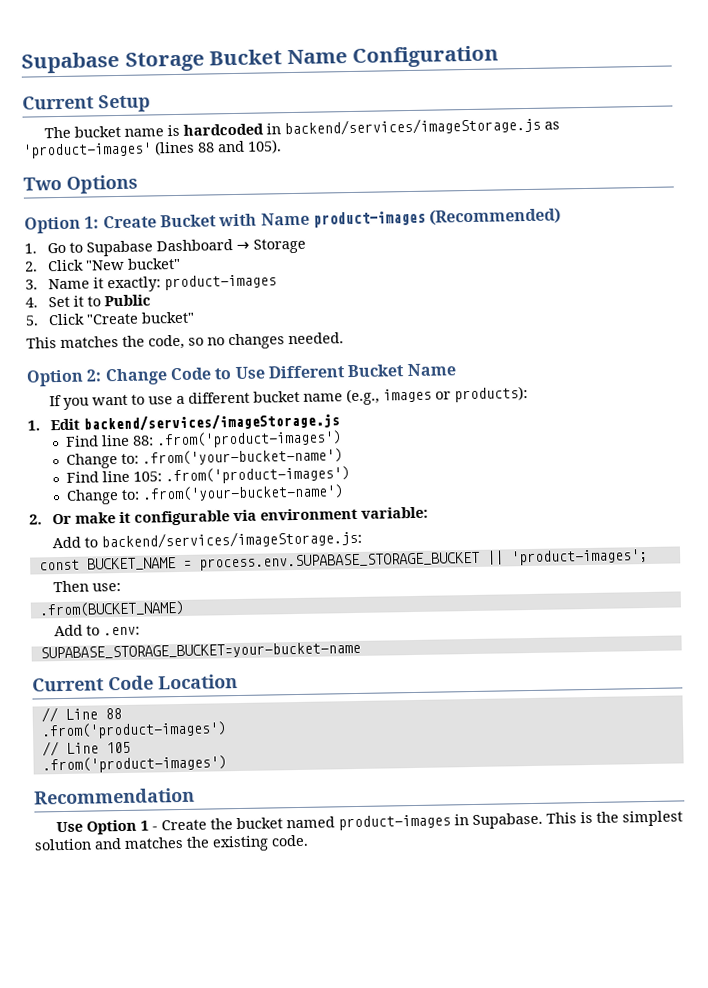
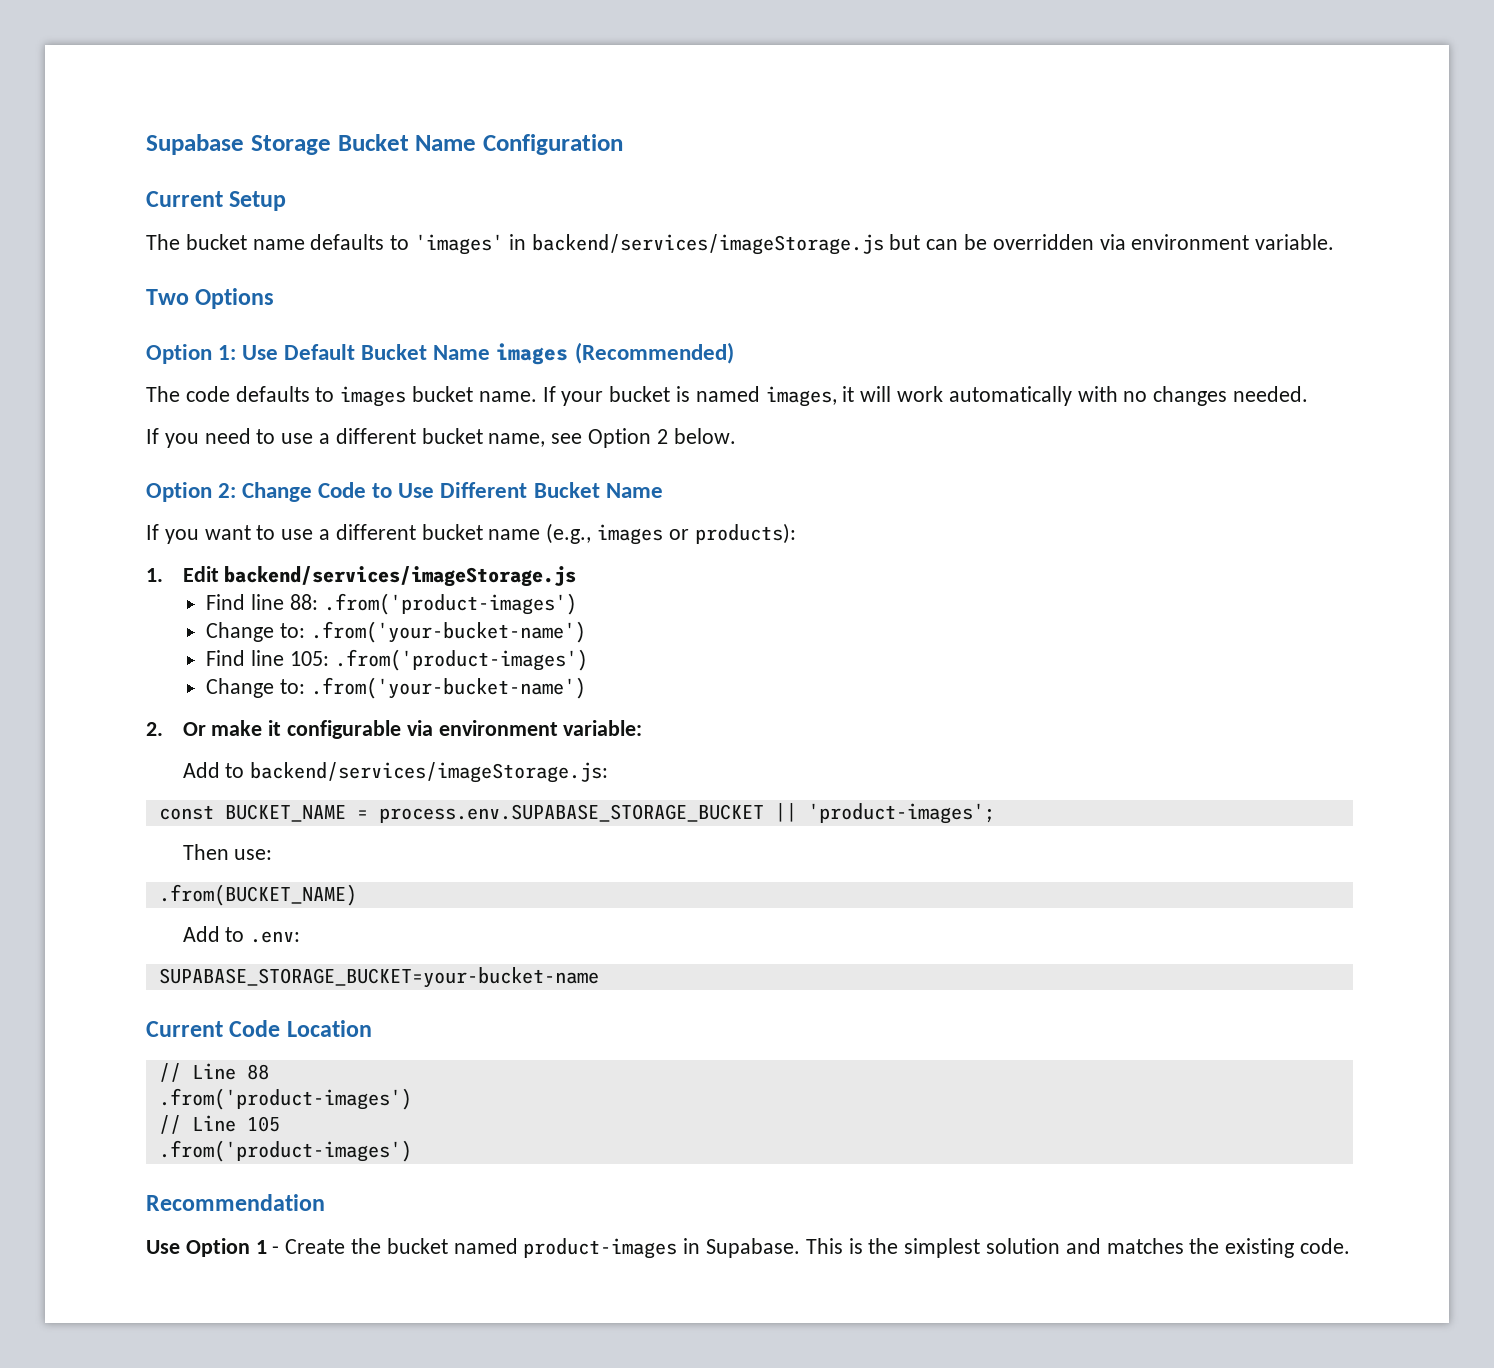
[167,116,561,137] [22,139,282,159] [23,174,138,194] [24,207,562,234] [24,238,306,257] [24,257,181,272] [25,274,277,293] [25,294,151,308] [25,311,195,326] [26,332,344,350] is hardcoded in backend/services/imageStorage.js as 'product-images' (lines 88 and 105). // Two Options // Option 1: Create Bucket with Name product-images (Recommended) // 1. Go to Supabase Dashboard → Storage // 2. Click "New bucket" // 3. Name it exactly: product-images // 4. Set it to Public // 5. Click "Create bucket" // This matches the code, so no changes needed. -> [310,234,1335,255] [146,288,275,309] [146,342,734,365] [146,386,1309,407] [146,428,736,448] defaults to 'images' in backend/services/imageStorage.js but can be overridden via environment variable. // Two Options // Option 1: Use Default Bucket Name images (Recommended) // The code defaults to images bucket name. If your bucket is named images, it will work automatically with no changes needed. // If you need to use a different bucket name, see Option 2 below.

